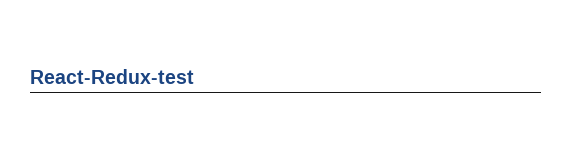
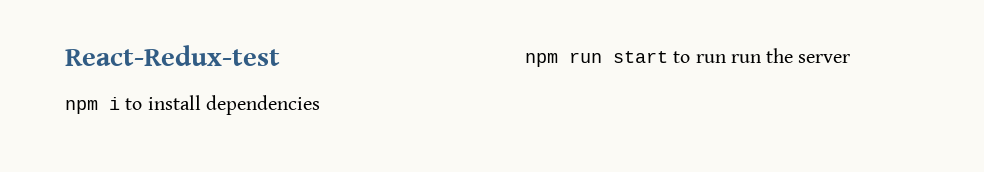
(194, 76) none -> [65,95,320,115] [525,48,851,67] // npm i to install dependencies // npm run start to run run the server

